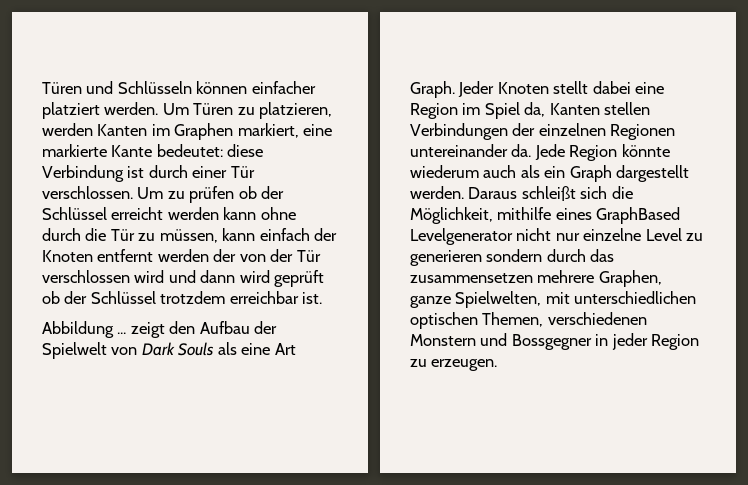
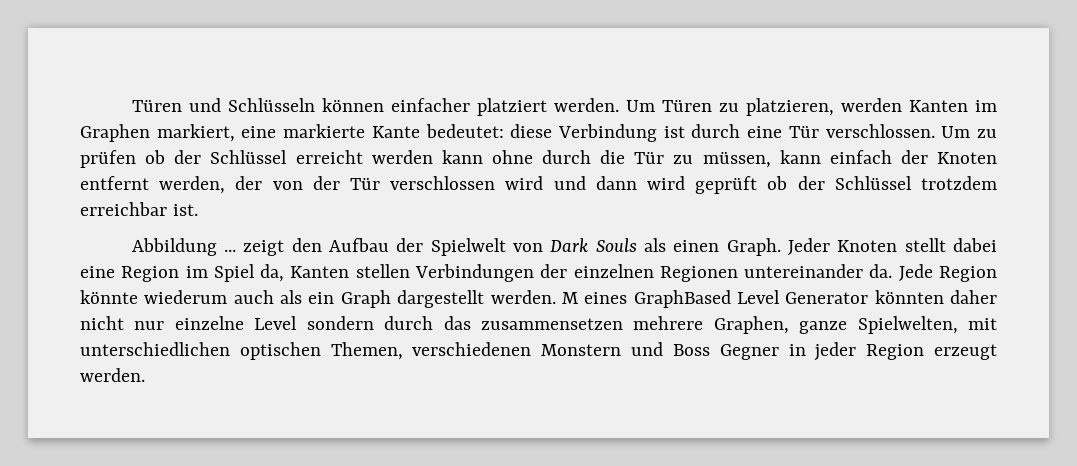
[192,166,228,178] einer -> [747,126,783,138] eine
[157,249,209,262] werden -> [159,176,226,194] werden,
[241,343,296,355] eine Art -> [673,240,720,252] einen
[468,186,633,201] [410,207,681,224] [410,228,513,245] Daraus schleißt sich die Möglichkeit, mithilfe eines GraphBased Levelgenerator -> [561,290,997,308] M eines GraphBased Level Generator könnten daher
[686,233,704,241] [410,250,482,266] zu generieren -> (298, 323) none
[511,334,592,350] Bossgegner -> [672,344,779,360] Boss Gegner
[410,359,498,371] zu erzeugen. -> [934,344,998,360] [80,368,145,382] erzeugt werden.

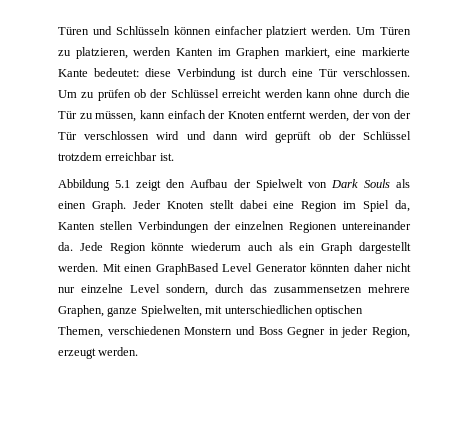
[224,249,237,252] ... -> [115,180,131,188] 5.1
[561,292,628,304] M eines -> [102,264,152,272] Mit einen
[306,316,374,330] sondern -> [166,284,208,296] sondern,
[866,344,925,360] Region -> [372,327,410,338] Region,

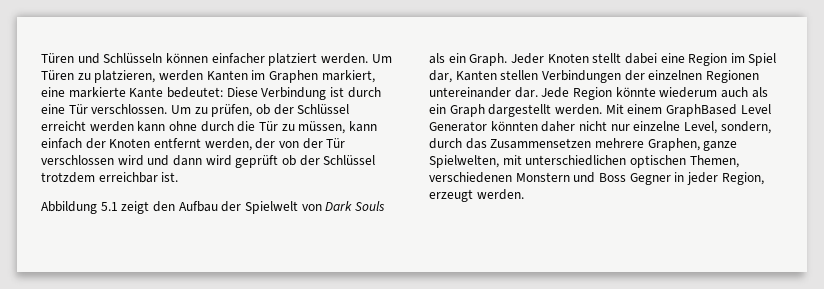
[145,68,171,77] diese -> [226,87,258,97] Diese
[97,89,131,101] prüfen -> [211,104,253,117] prüfen,
[58,201,86,209] einen -> [448,53,466,63] ein
[395,200,410,212] da, -> [429,70,452,83] dar,
[58,242,73,251] da. -> [514,87,538,98] dar.
[124,264,152,272] einen -> [627,104,663,114] einem
[130,284,160,293] Level -> [683,121,717,134] Level,
[274,285,362,293] zusammensetzen -> [490,138,592,149] Zusammensetzen

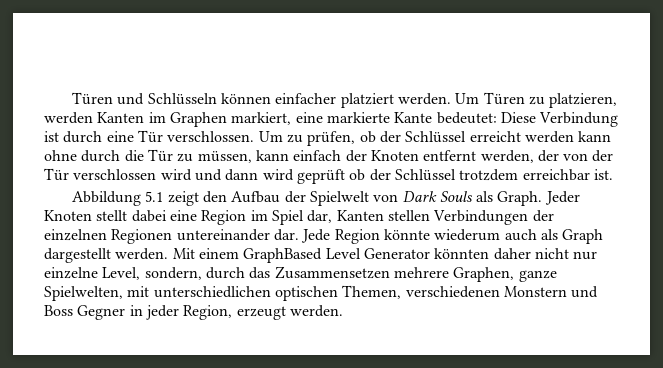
[448,53,466,63] ein -> (494, 196) none
[429,104,446,114] ein -> (558, 234) none

